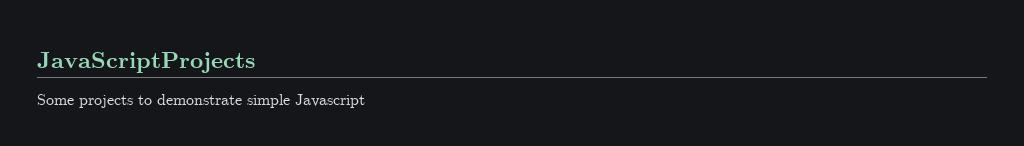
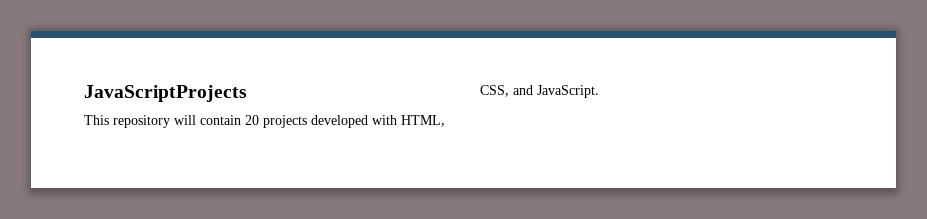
[37,94,365,108] Some projects to demonstrate simple Javascript -> [84,115,445,128] [480,85,599,98] This repository will contain 20 projects developed with HTML, CSS, and JavaScript.

